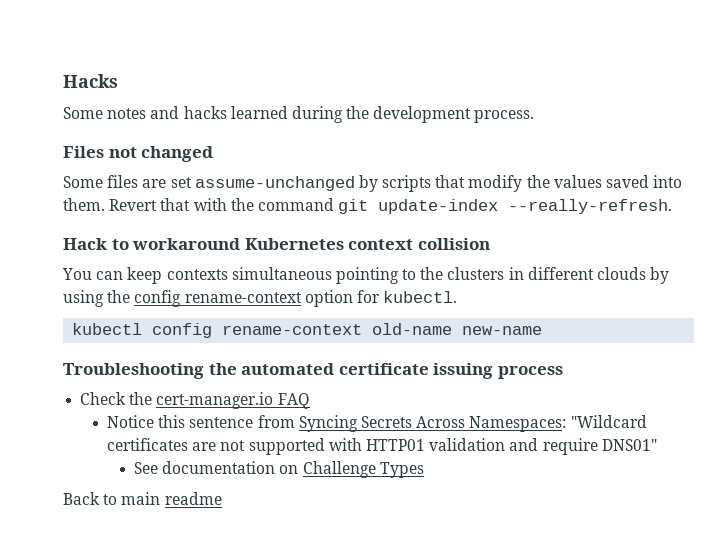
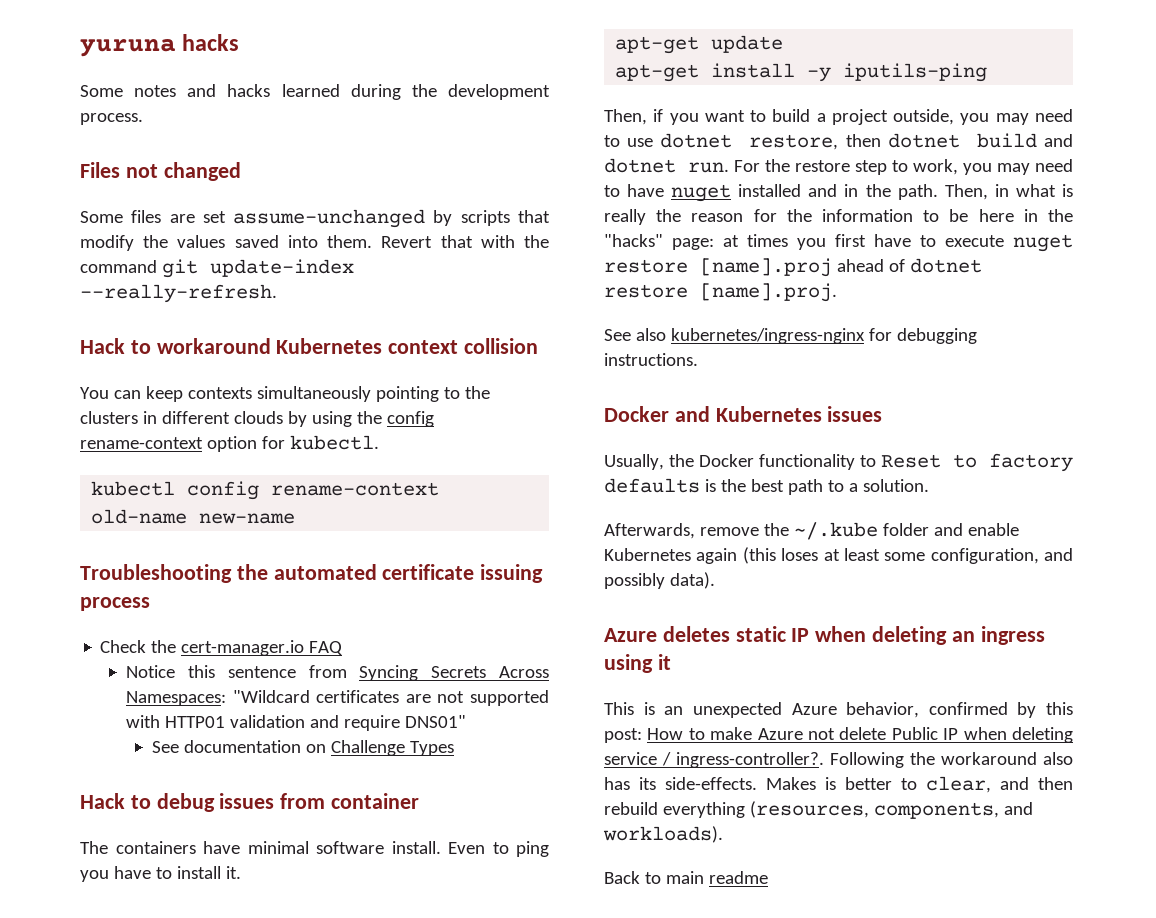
[63,74,118,88] Hacks -> [80,34,240,57] yuruna hacks
[231,267,332,280] simultaneous -> [256,386,371,402] simultaneously
(424, 470) none -> [80,793,420,812] [80,841,549,857] [80,866,241,882] [615,35,784,54] [615,63,988,82] [604,109,1073,125] [604,133,1073,150] [604,158,1073,175] [604,184,1073,202] [604,209,1073,225] [604,234,1073,252] [604,258,982,277] [604,283,837,302] [604,328,977,344] [604,353,698,366] [604,406,883,422] [604,453,1073,472] [604,478,929,495] [604,522,1019,540] [604,547,1073,564] [604,572,715,589] [604,626,1045,645] [604,654,671,673] [604,702,1073,718] [604,727,1073,743] [604,752,1073,768] [604,776,1073,793] [604,801,1033,819] [603,826,723,843] // Hack to debug issues from container // The containers have minimal software install. Even to ping you have to install it. // apt-get update // apt-get install -y iputils-ping // Then, if you want to build a project outside, you may need to use dotnet restore, then dotnet build and dotnet run. For the restore step to work, you may need to have nuget installed and in the path. Then, in what is really the reason for the information to be here in the "hacks" page: at times you first have to execute nuget restore [name].proj ahead of dotnet restore [name].proj. // See also kubernetes/ingress-nginx for debugging instructions. // Docker and Kubernetes issues // Usually, the Docker functionality to Reset to factory defaults is the best path to a solution. // Afterwards, remove the ~/.kube folder and enable Kubernetes again (this loses at least some configuration, and possibly data). // Azure deletes static IP when deleting an ingress using it // This is an unexpected Azure behavior, confirmed by this post: How to make Azure not delete Public IP when deleting service / ingress-controller?. Following the workaround also has its side-effects. Makes is better to clear, and then rebuild everything (resources, components, and workloads).

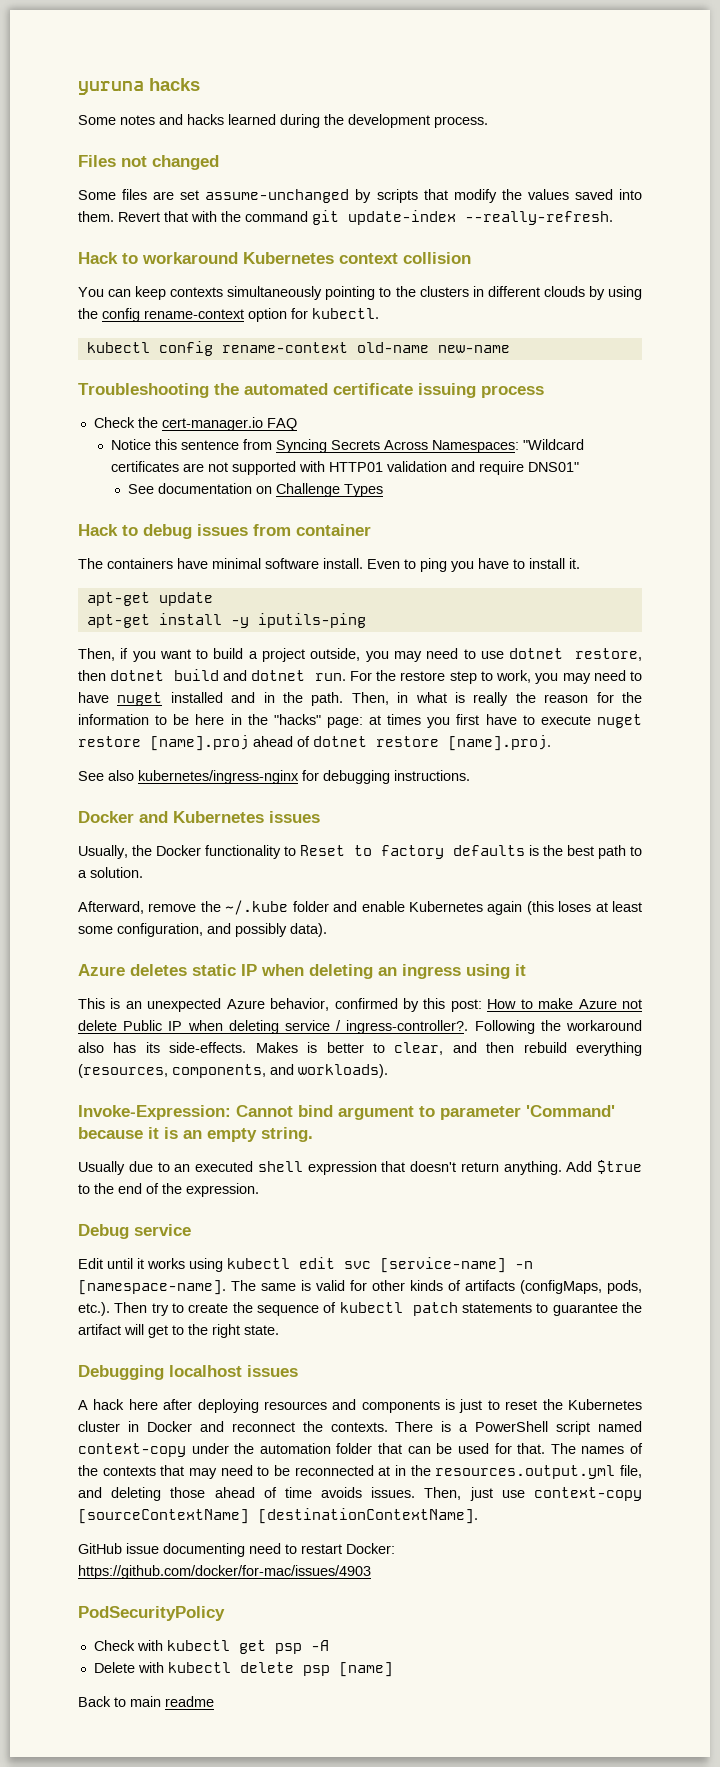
[604,523,695,539] Afterwards, -> [78,901,144,914] Afterward,
(723, 834) none -> [78,1105,615,1120] [78,1127,313,1142] [78,1160,642,1175] [78,1183,259,1197] [78,1224,191,1239] [78,1257,533,1273] [78,1280,642,1295] [78,1302,643,1316] [78,1324,279,1338] [78,1365,298,1380] [78,1399,642,1413] [78,1421,643,1435] [78,1443,644,1457] [78,1465,642,1479] [78,1487,642,1501] [78,1508,478,1524] [78,1543,395,1557] [78,1565,371,1579] [78,1606,225,1621] [93,1640,329,1654] [93,1662,393,1677] // Invoke-Expression: Cannot bind argument to parameter 'Command' because it is an empty string. // Usually due to an executed shell expression that doesn't return anything. Add $true to the end of the expression. // Debug service // Edit until it works using kubectl edit svc [service-name] -n [namespace-name]. The same is valid for other kinds of artifacts (configMaps, pods, etc.). Then try to create the sequence of kubectl patch statements to guarantee the artifact will get to the right state. // Debugging localhost issues // A hack here after deploying resources and components is just to reset the Kubernetes cluster in Docker and reconnect the contexts. There is a PowerShell script named context-copy under the automation folder that can be used for that. The names of the contexts that may need to be reconnected at in the resources.output.yml file, and deleting those ahead of time avoids issues. Then, just use context-copy [sourceContextName] [destinationContextName]. // GitHub issue documenting need to restart Docker: https://github.com/docker/for-mac/issues/4903 // PodSecurityPolicy // Check with kubectl get psp -A // Delete with kubectl delete psp [name]

